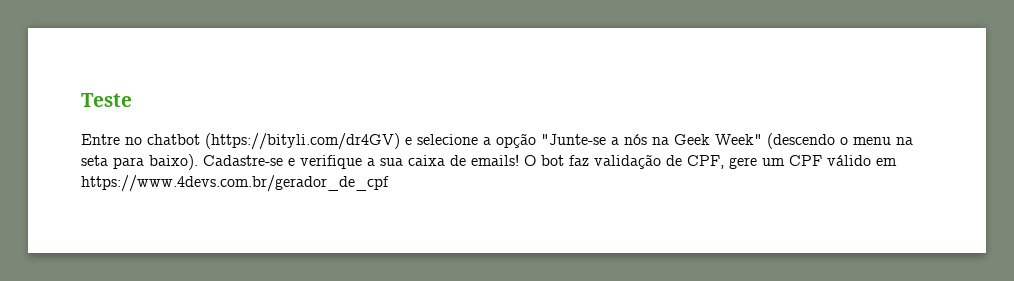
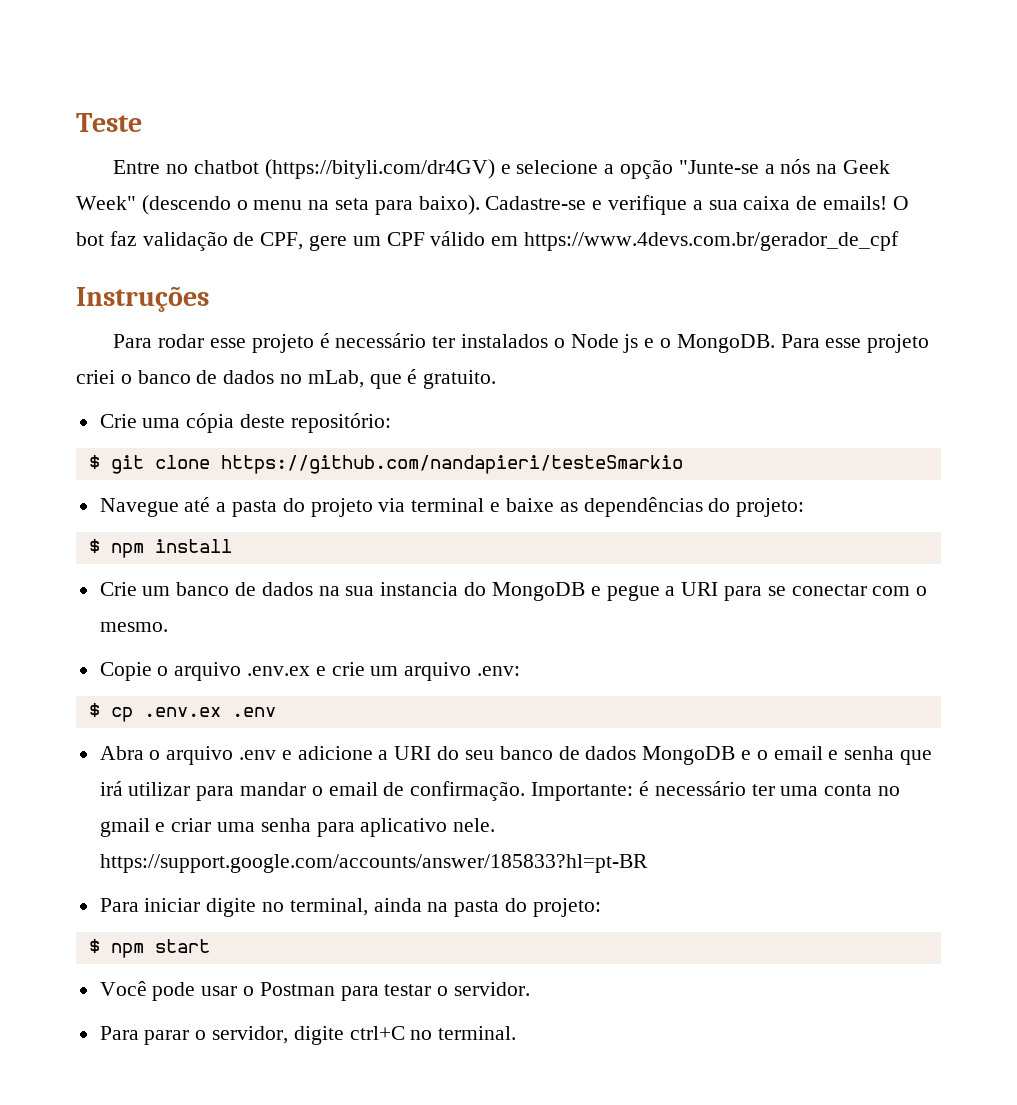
(389, 183) none -> [76,286,209,312] [113,333,930,353] [76,369,497,389] [99,413,391,433] [88,455,683,474] [99,497,805,517] [88,539,232,558] [99,582,928,601] [99,622,168,632] [99,662,521,681] [88,703,276,722] [99,746,932,765] [99,781,900,801] [99,818,496,837] [99,854,648,873] [99,898,601,917] [88,939,210,958] [99,981,531,1001] [99,1026,517,1045] // Instruções // Para rodar esse projeto é necessário ter instalados o Node js e o MongoDB. Para esse projeto criei o banco de dados no mLab, que é gratuito. // Crie uma cópia deste repositório: // $ git clone https://github.com/nandapieri/testeSmarkio // Navegue até a pasta do projeto via terminal e baixe as dependências do projeto: // $ npm install // Crie um banco de dados na sua instancia do MongoDB e pegue a URI para se conectar com o mesmo. // Copie o arquivo .env.ex e crie um arquivo .env: // $ cp .env.ex .env // Abra o arquivo .env e adicione a URI do seu banco de dados MongoDB e o email e senha que irá utilizar para mandar o email de confirmação. Importante: é necessário ter uma conta no gmail e criar uma senha para aplicativo nele. https://support.google.com/accounts/answer/185833?hl=pt-BR // Para iniciar digite no terminal, ainda na pasta do projeto: // $ npm start // Você pode usar o Postman para testar o servidor. // Para parar o servidor, digite ctrl+C no terminal.

